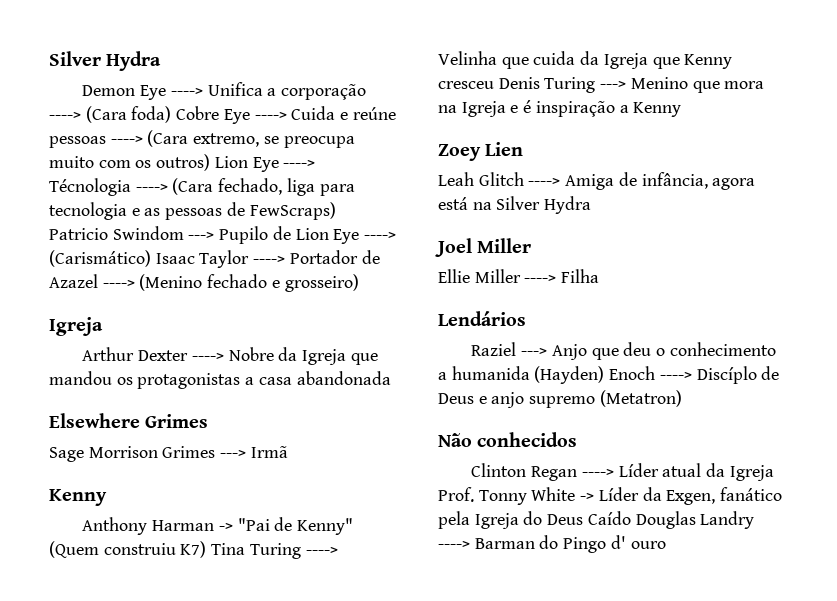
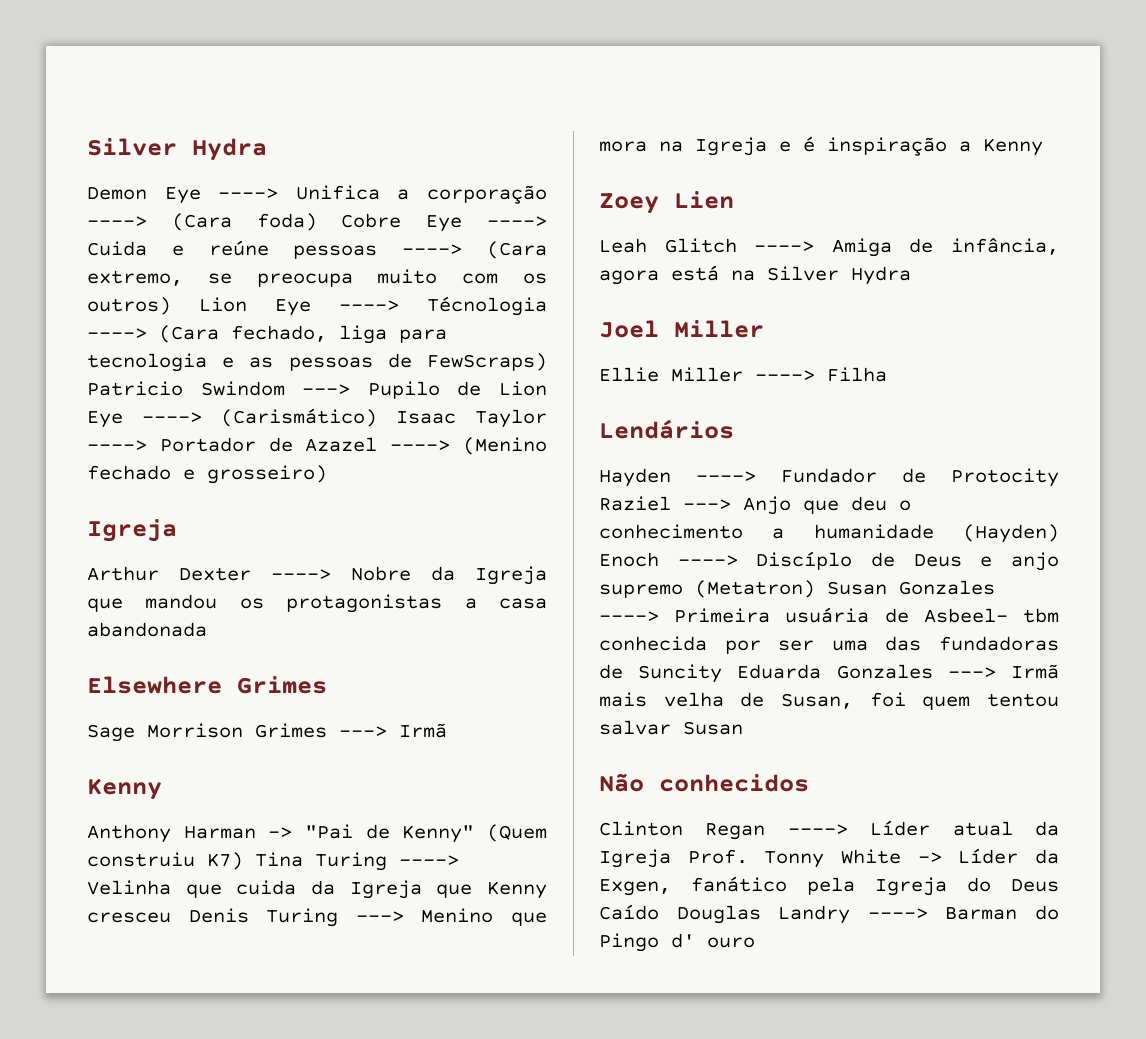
(526, 318) none -> [599,468,1059,487] Hayden ----> Fundador de Protocity
[451,366,530,380] humanida -> [813,524,934,539] humanidade
(682, 398) none -> [827,580,995,595] [599,607,1059,623] [599,636,1059,654] [599,664,1059,683] [599,692,1059,710] [599,720,743,735] Susan Gonzales ----> Primeira usuária de Asbeel- tbm conhecida por ser uma das fundadoras de Suncity Eduarda Gonzales ---> Irmã mais velha de Susan, foi quem tentou salvar Susan

